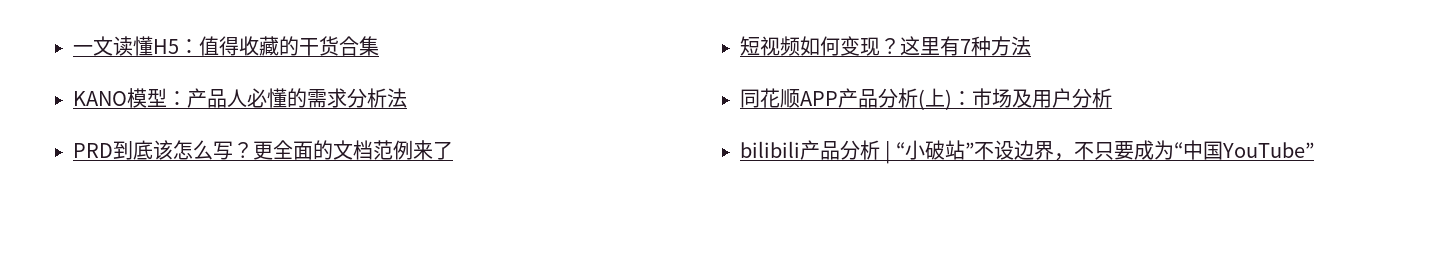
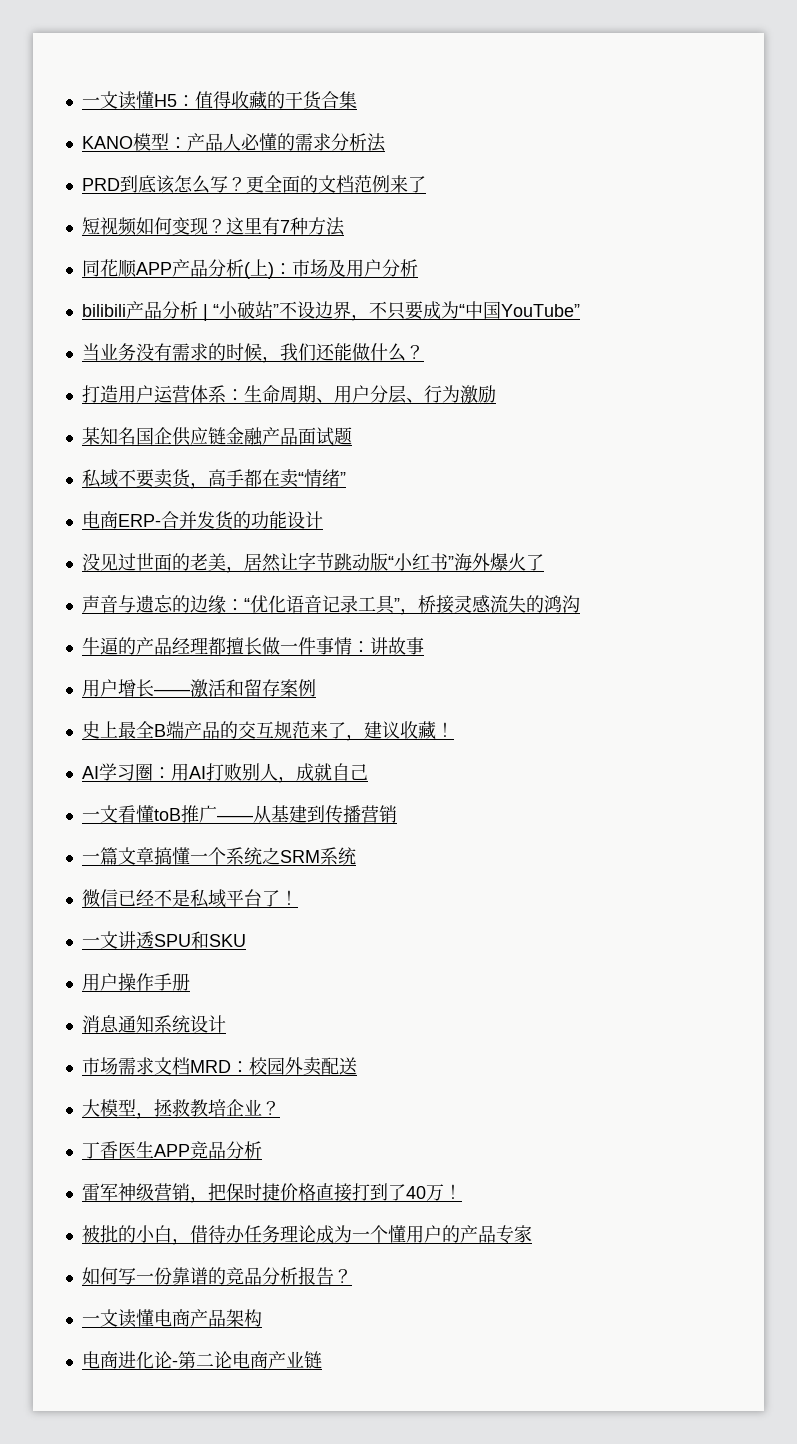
(1314, 150) none -> [81,343,424,363] [81,385,496,404] [81,427,352,446] [81,469,346,489] [81,511,323,530] [81,552,544,573] [81,594,580,615] [81,637,424,655] [81,679,316,698] [81,721,454,741] [81,763,368,783] [81,805,397,824] [81,847,356,865] [81,889,298,908] [81,931,246,949] [81,973,190,991] [81,1015,226,1033] [81,1057,357,1076] [81,1099,280,1119] [81,1141,262,1159] [81,1183,462,1203] [81,1225,532,1245] [81,1266,352,1285] [81,1309,262,1328] [81,1351,322,1369] // 当业务没有需求的时候，我们还能做什么？ // 打造用户运营体系：生命周期、用户分层、行为激励 // 某知名国企供应链金融产品面试题 // 私域不要卖货，高手都在卖“情绪” // 电商ERP-合并发货的功能设计 // 没见过世面的老美，居然让字节跳动版“小红书”海外爆火了 // 声音与遗忘的边缘：“优化语音记录工具”，桥接灵感流失的鸿沟 // 牛逼的产品经理都擅长做一件事情：讲故事 // 用户增长——激活和留存案例 // 史上最全B端产品的交互规范来了，建议收藏！ // AI学习圈：用AI打败别人，成就自己 // 一文看懂toB推广——从基建到传播营销 // 一篇文章搞懂一个系统之SRM系统 // 微信已经不是私域平台了！ // 一文讲透SPU和SKU // 用户操作手册 // 消息通知系统设计 // 市场需求文档MRD：校园外卖配送 // 大模型，拯救教培企业？ // 丁香医生APP竞品分析 // 雷军神级营销，把保时捷价格直接打到了40万！ // 被批的小白，借待办任务理论成为一个懂用户的产品专家 // 如何写一份靠谱的竞品分析报告？ // 一文读懂电商产品架构 // 电商进化论-第二论电商产业链

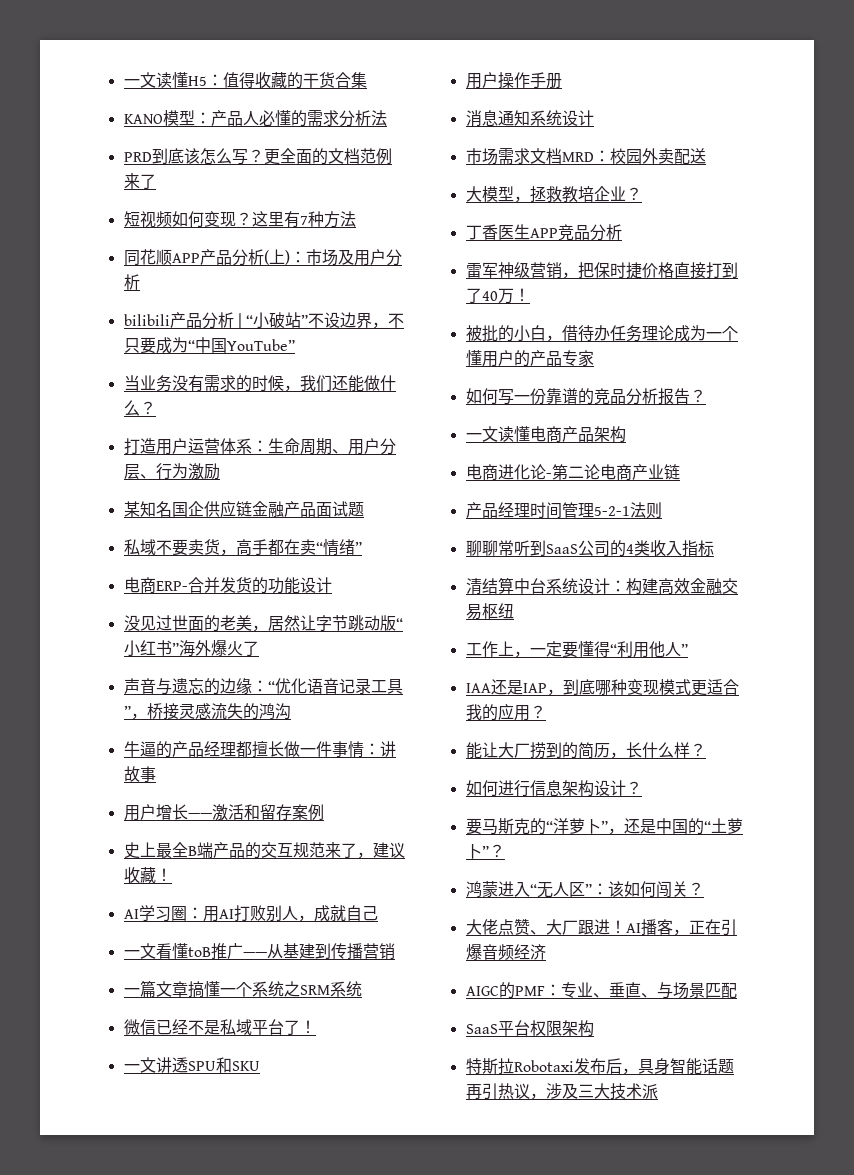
(322, 1360) none -> [465,502,662,519] [465,540,714,557] [465,577,738,595] [465,603,514,620] [465,641,688,658] [465,679,739,696] [465,703,546,721] [465,742,706,759] [465,780,642,797] [465,818,743,835] [465,844,505,859] [465,881,704,898] [465,919,737,936] [465,944,546,960] [465,982,737,999] [465,1020,594,1037] [465,1058,734,1075] [465,1083,658,1100] // 产品经理时间管理5-2-1法则 // 聊聊常听到SaaS公司的4类收入指标 // 清结算中台系统设计：构建高效金融交易枢纽 // 工作上，一定要懂得“利用他人” // IAA还是IAP，到底哪种变现模式更适合我的应用？ // 能让大厂捞到的简历，长什么样？ // 如何进行信息架构设计？ // 要马斯克的“洋萝卜”，还是中国的“土萝卜”？ // 鸿蒙进入“无人区”：该如何闯关？ // 大佬点赞、大厂跟进！AI播客，正在引爆音频经济 // AIGC的PMF：专业、垂直、与场景匹配 // SaaS平台权限架构 // 特斯拉Robotaxi发布后，具身智能话题再引热议，涉及三大技术派

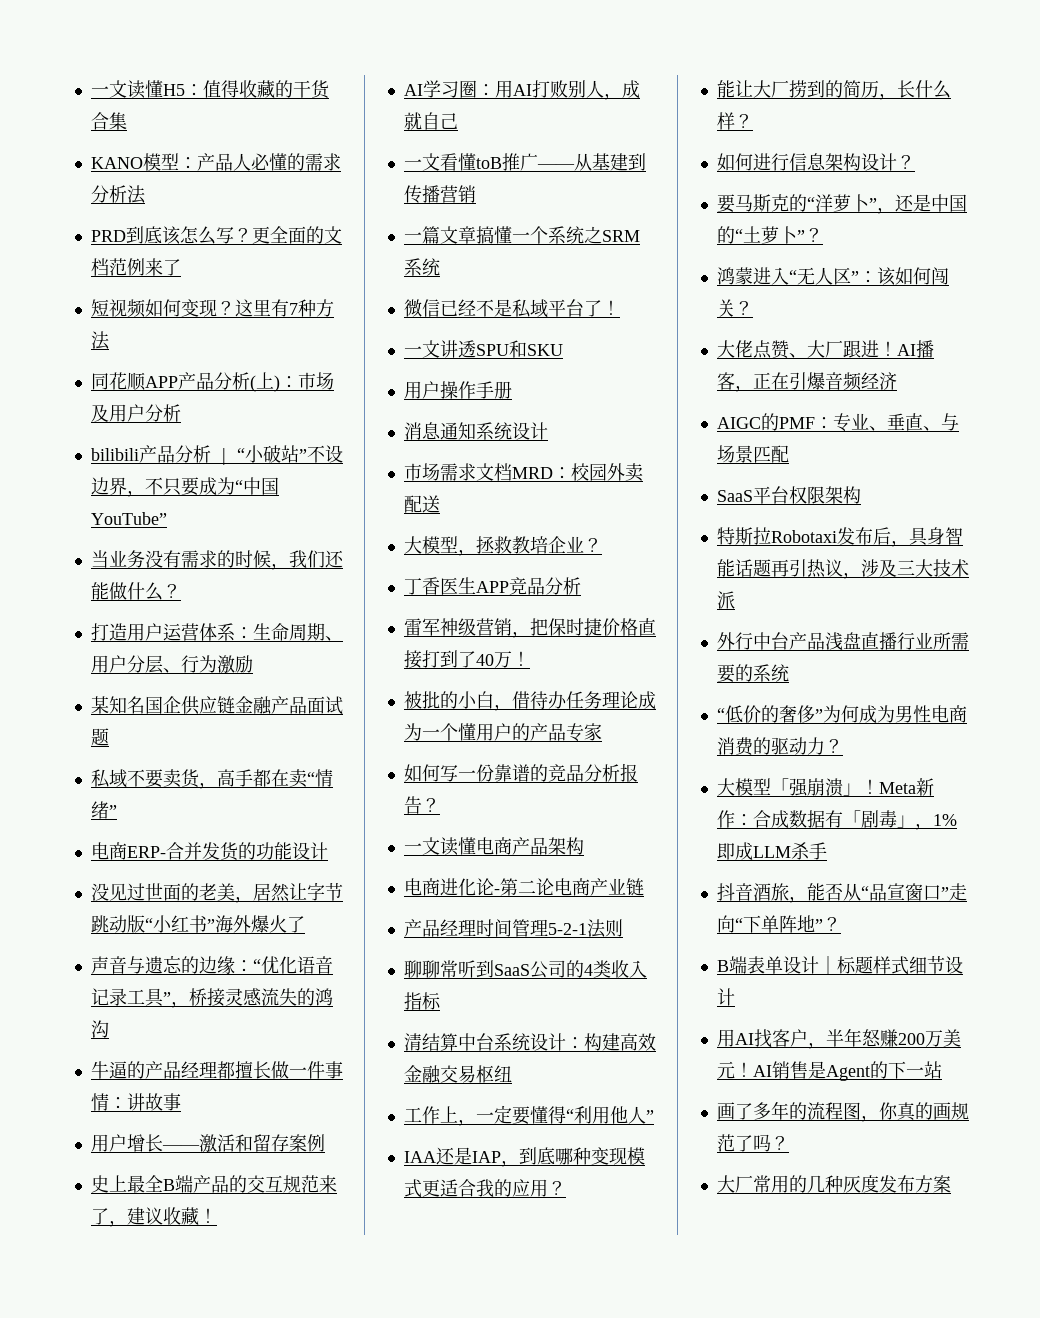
(658, 1091) none -> [716,632,969,651] [716,664,789,683] [716,705,967,723] [716,737,843,756] [716,778,934,797] [716,810,957,830] [716,842,827,860] [716,883,967,903] [716,915,841,933] [716,956,963,975] [716,988,735,1006] [716,1028,961,1049] [716,1061,942,1081] [716,1101,969,1122] [716,1134,789,1152] [716,1175,951,1193] // 外行中台产品浅盘直播行业所需要的系统 // “低价的奢侈”为何成为男性电商消费的驱动力？ // 大模型「强崩溃」！Meta新作：合成数据有「剧毒」，1%即成LLM杀手 // 抖音酒旅，能否从“品宣窗口”走向“下单阵地”？ // B端表单设计｜标题样式细节设计 // 用AI找客户，半年怒赚200万美元！AI销售是Agent的下一站 // 画了多年的流程图，你真的画规范了吗？ // 大厂常用的几种灰度发布方案

